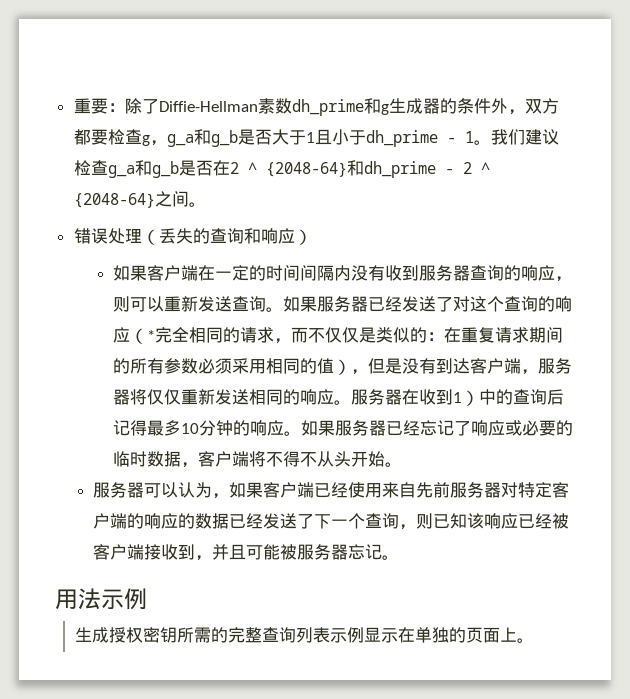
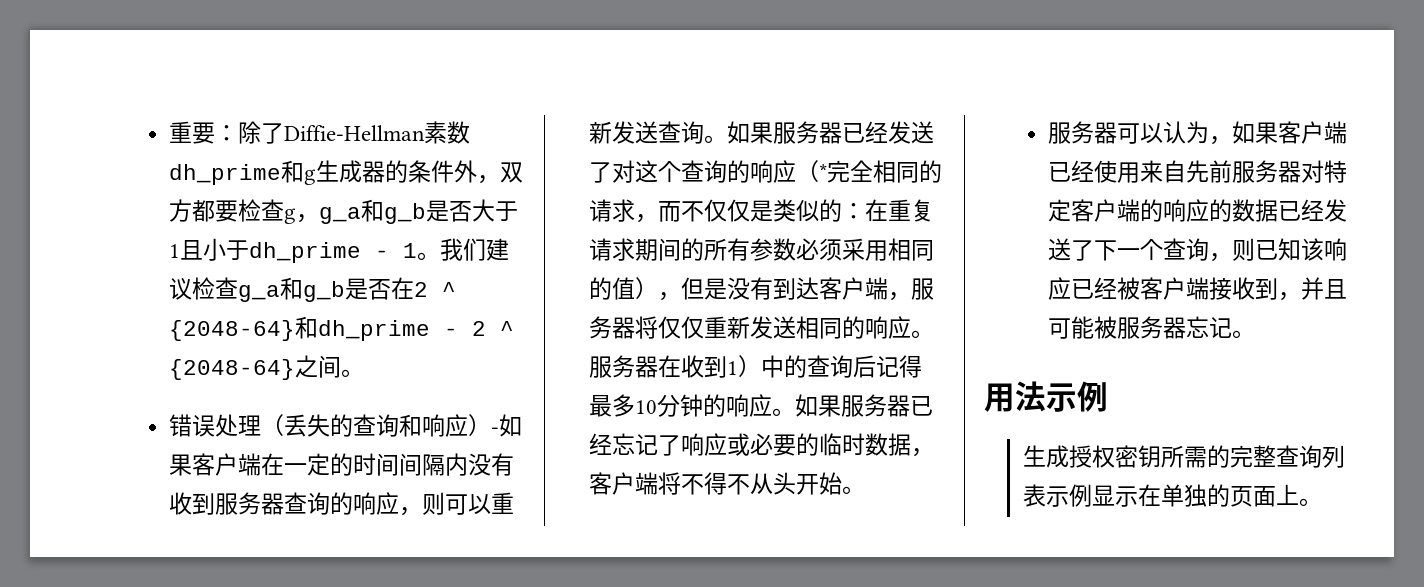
(312, 237) // -> [491,427,500,434] -

